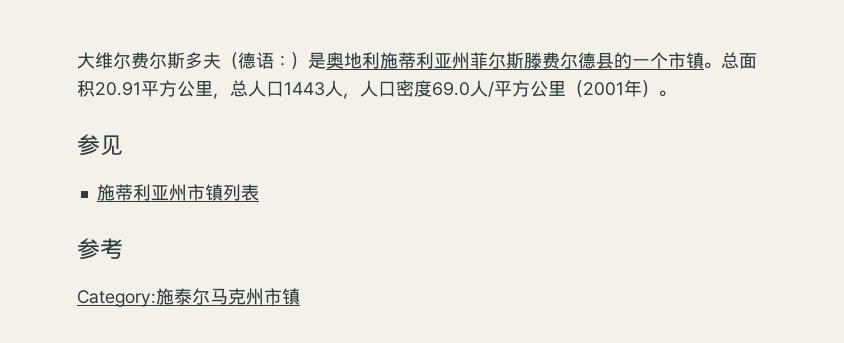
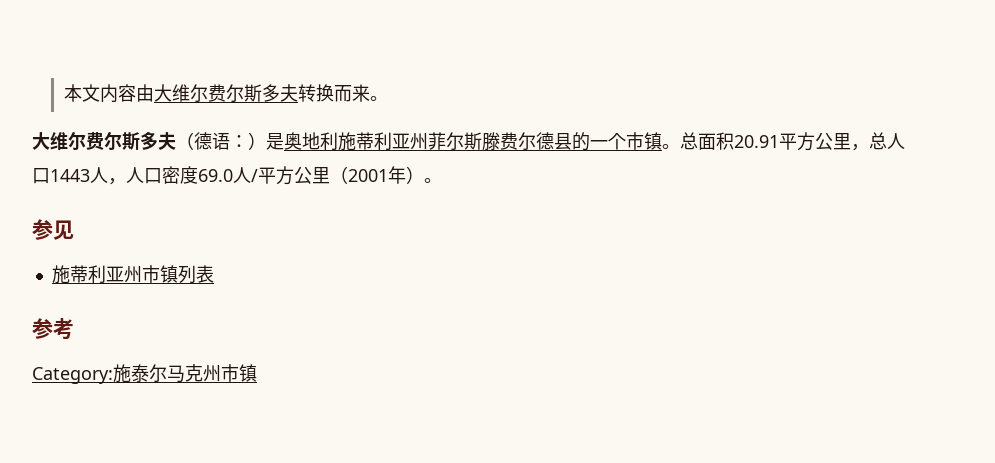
(77, 60) none -> [63,84,388,103] 本文内容由大维尔费尔斯多夫转换而来。 //

